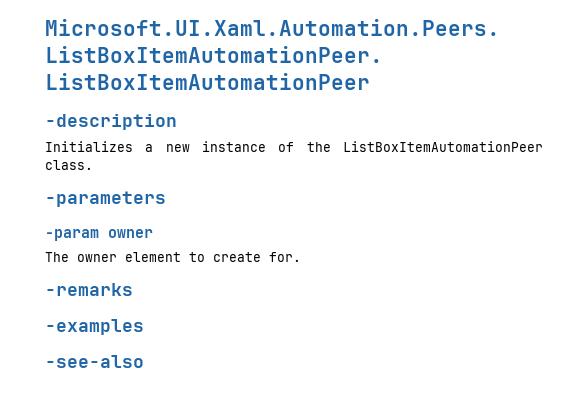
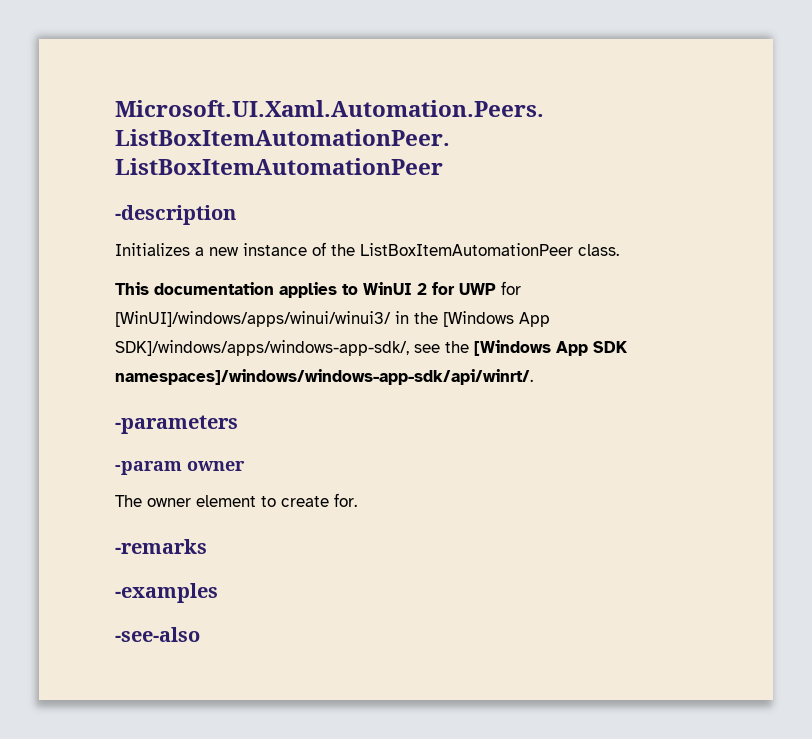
(93, 165) none -> [115,281,521,298] [115,311,550,327] [115,340,628,356] [115,369,533,385] // This documentation applies to WinUI 2 for UWP for [WinUI]/windows/apps/winui/winui3/ in the [Windows App SDK]/windows/apps/windows-app-sdk/, see the [Windows App SDK namespaces]/windows/windows-app-sdk/api/winrt/.

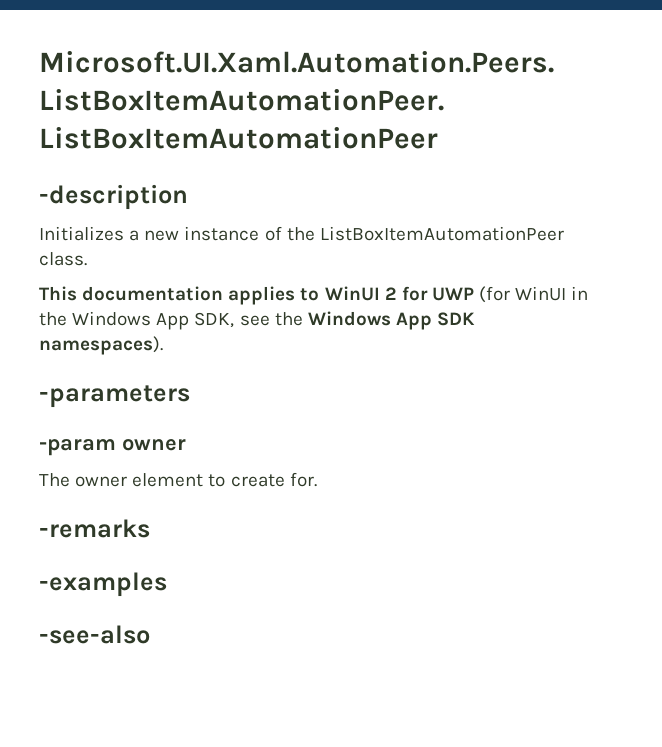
[501,281,521,295] [115,311,550,327] [115,340,409,356] for [WinUI]/windows/apps/winui/winui3/ in the [Windows App SDK]/windows/apps/windows-app-sdk/, -> [479,286,589,303] [39,311,235,330] (for WinUI in the Windows App SDK,
[474,340,551,356] [Windows -> [307,311,391,326] Windows
[115,369,533,385] namespaces]/windows/windows-app-sdk/api/winrt/. -> [39,336,163,355] namespaces).

